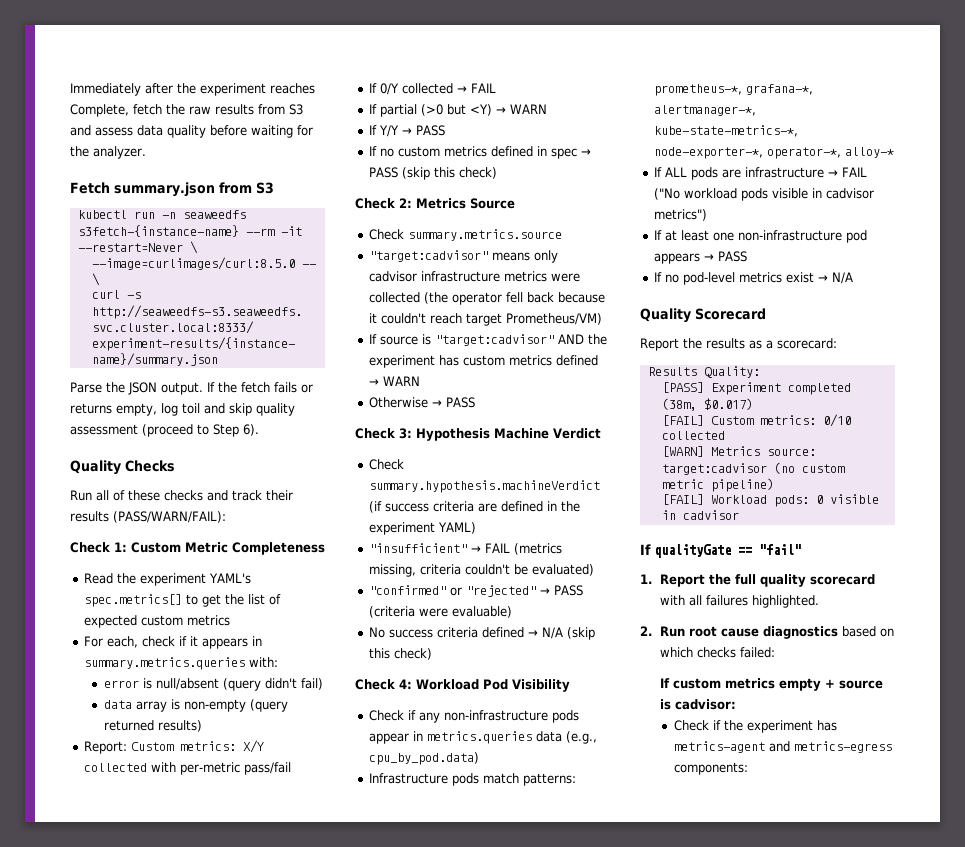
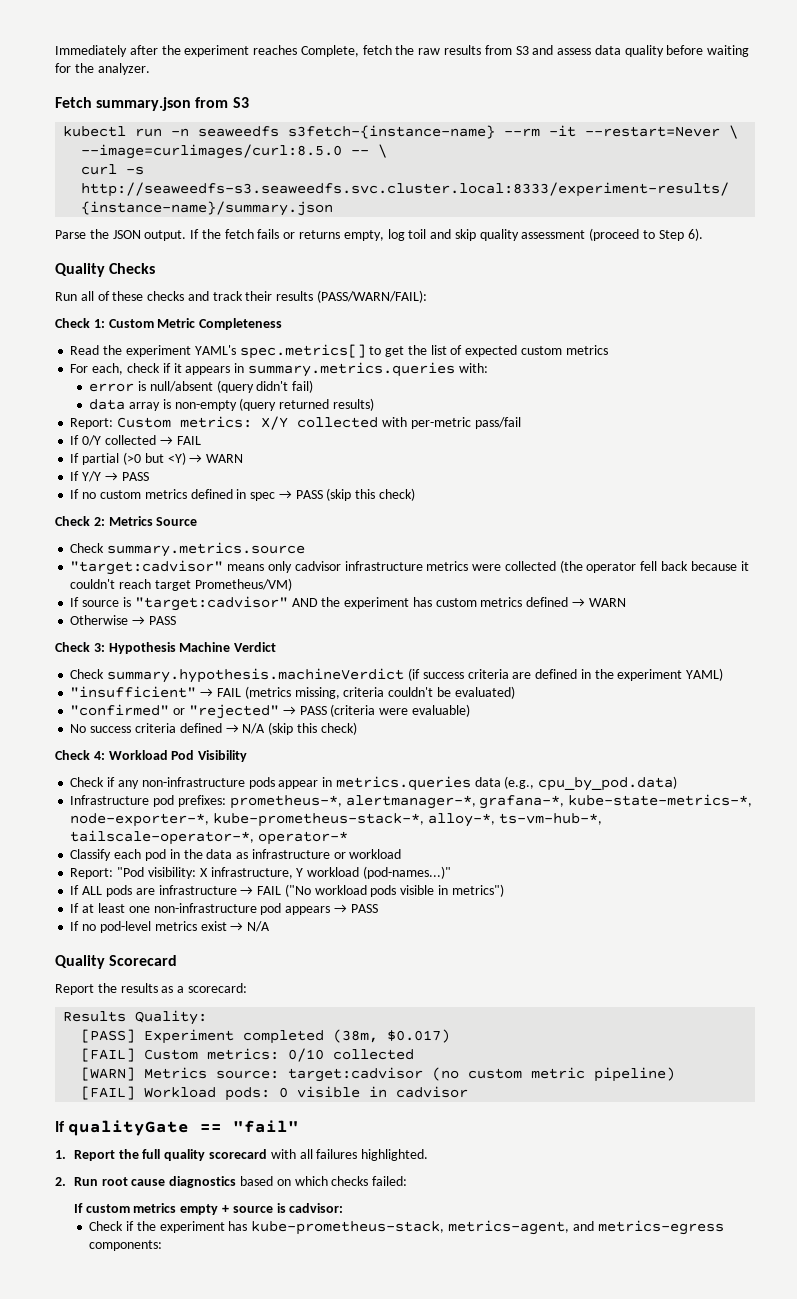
[452,773,577,786] [654,84,814,96] [654,105,757,116] [654,125,799,137] [654,147,895,159] pods match patterns: prometheus-*, grafana-*, alertmanager-*, kube-state-metrics-*, node-exporter-*, operator-*, alloy-* -> [153,794,753,809] [70,813,602,827] [70,830,349,845] [70,849,402,861] [70,866,451,879] pod prefixes: prometheus-*, alertmanager-*, grafana-*, kube-state-metrics-*, node-exporter-*, kube-prometheus-stack-*, alloy-*, ts-vm-hub-*, tailscale-operator-*, operator-* // Classify each pod in the data as infrastructure or workload // Report: "Pod visibility: X infrastructure, Y workload (pod-names...)"
[826,188,875,199] cadvisor -> (448, 890) none
[673,741,765,753] metrics-agent -> [251,1220,569,1235] kube-prometheus-stack, metrics-agent,

